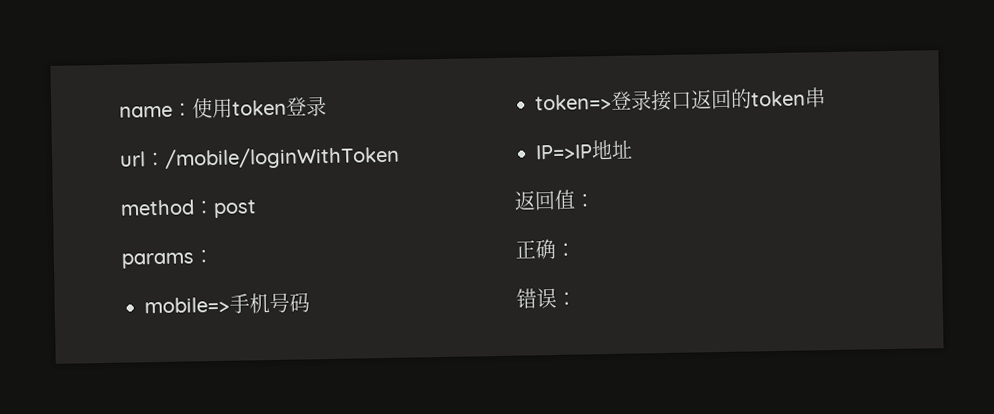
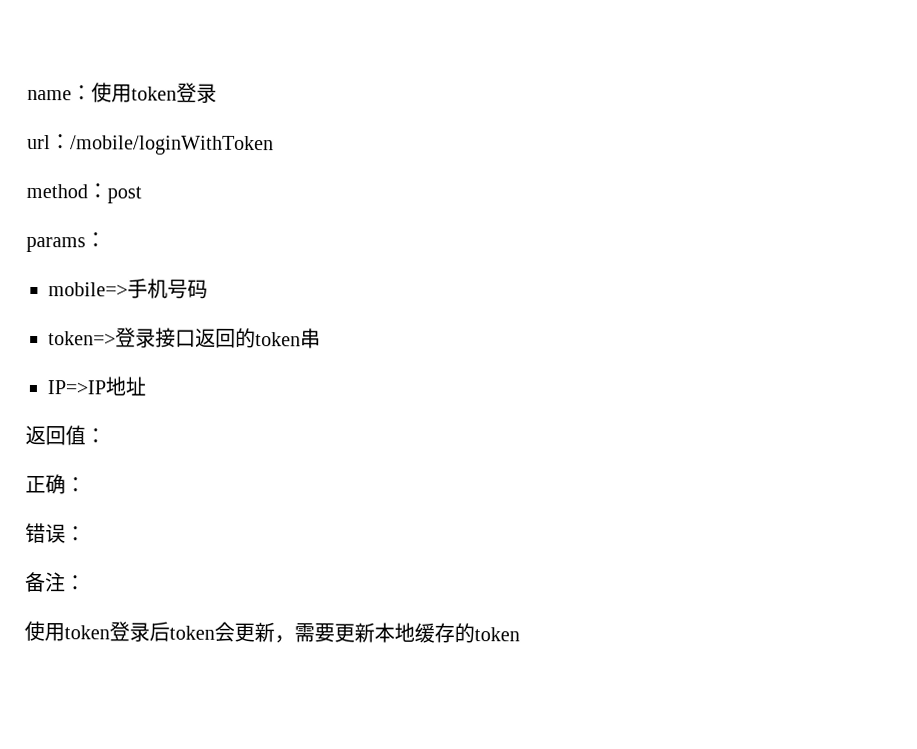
(577, 298) none -> [24,571,86,593] [24,620,520,644] // 备注： // 使用token登录后token会更新，需要更新本地缓存的token

